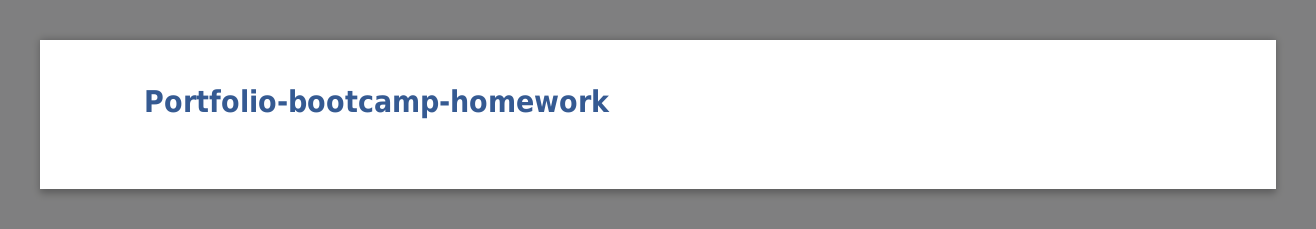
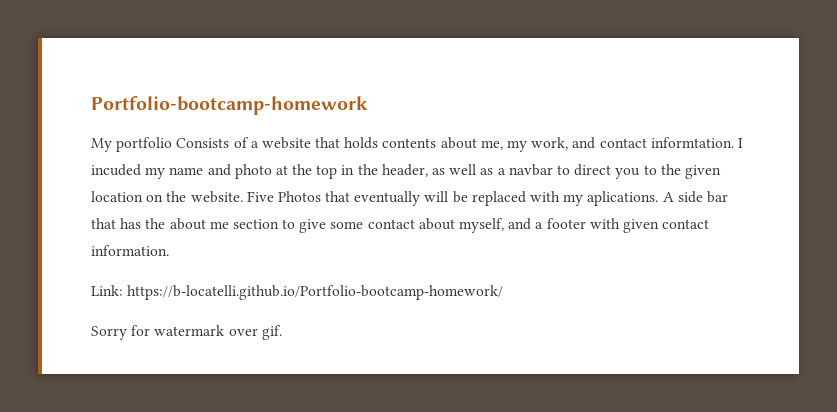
(610, 104) none -> [91,137,743,152] [91,164,721,179] [91,191,728,206] [91,218,710,233] [91,245,169,256] [91,285,504,300] [91,325,282,340] // My portfolio Consists of a website that holds contents about me, my work, and contact informtation. I incuded my name and photo at the top in the header, as well as a navbar to direct you to the given location on the website. Five Photos that eventually will be replaced with my aplications. A side bar that has the about me section to give some contact about myself, and a footer with given contact information. // Link: https://b-locatelli.github.io/Portfolio-bootcamp-homework/ // Sorry for watermark over gif.

